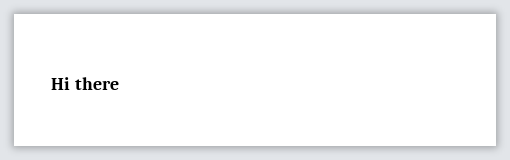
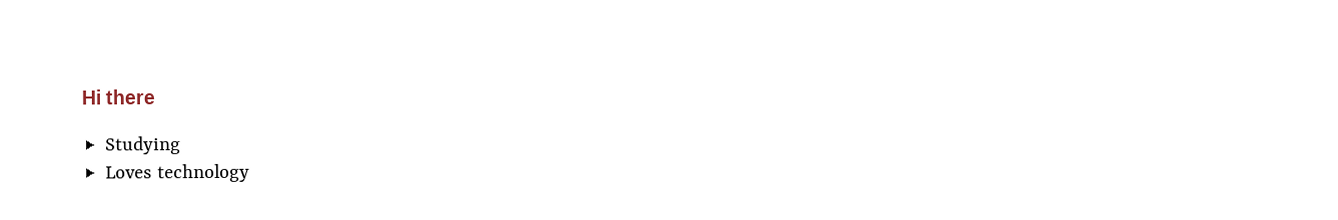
(119, 83) none -> [105,136,182,155] [105,163,250,183] // Studying // Loves technology

